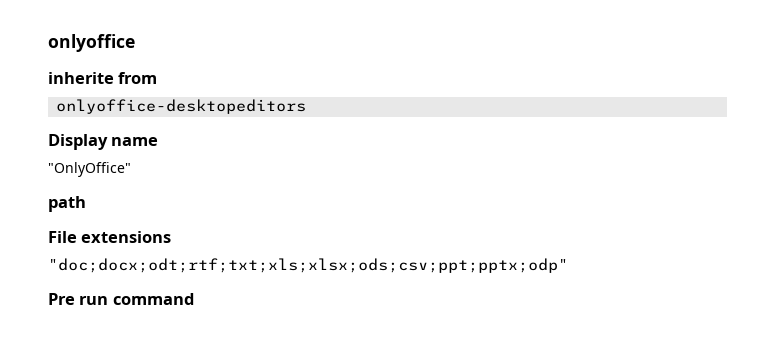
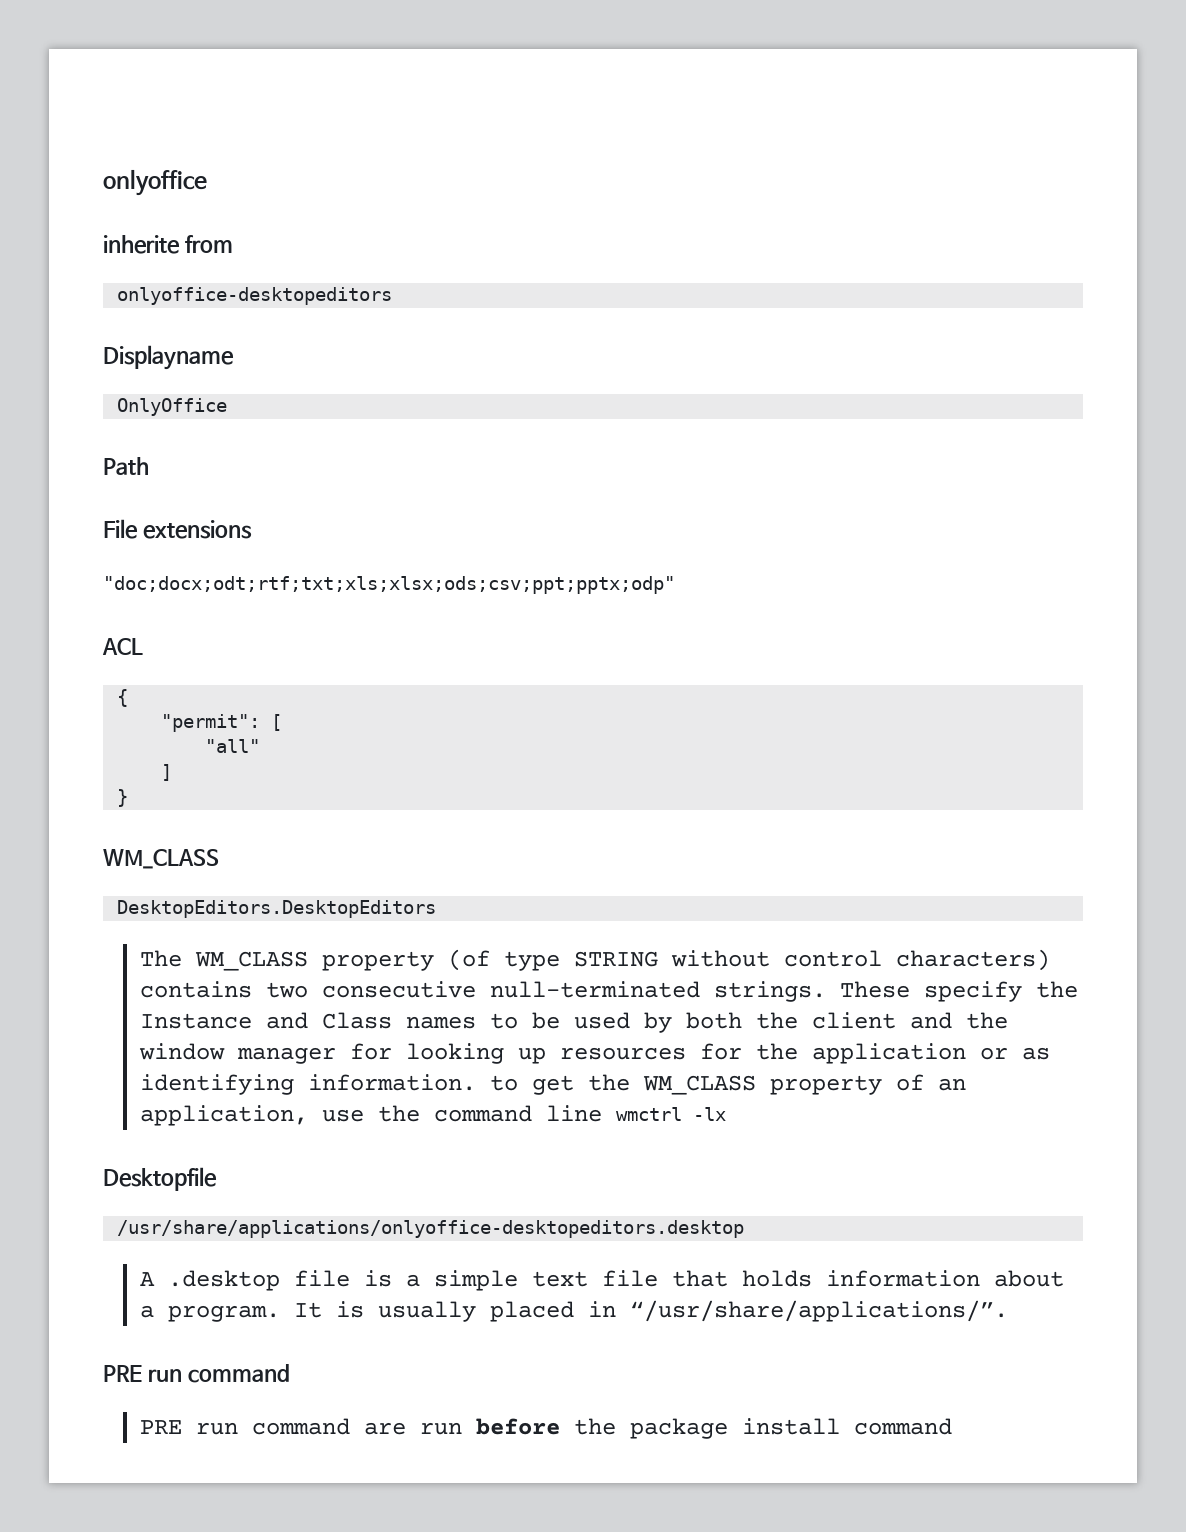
[48,134,159,150] [48,162,131,177] [48,196,86,212] Display name // "OnlyOffice" // path -> [103,345,234,370] [117,398,228,416] [103,457,149,475] Displayname // OnlyOffice // Path
[48,293,109,305] Pre run -> [102,638,143,655] [117,689,129,707] [161,714,283,732] [205,739,261,753] [161,764,173,781] [117,789,129,807] [103,849,219,869] [117,900,437,918] [139,949,1050,971] [139,981,1078,1002] [139,1012,1008,1033] [138,1043,1050,1064] [139,1074,966,1095] [139,1105,726,1126] [103,1167,217,1191] [117,1220,745,1238] [139,1270,1064,1291] [139,1300,1008,1322] [103,1364,290,1383] [139,1418,840,1439] ACL // { // "permit": [ // "all" // ] // } // WM_CLASS // DesktopEditors.DesktopEditors // The WM_CLASS property (of type STRING without control characters) contains two consecutive null-terminated strings. These specify the Instance and Class names to be used by both the client and the window manager for looking up resources for the application or as identifying information. to get the WM_CLASS property of an application, use the command line wmctrl -lx // Desktopfile // /usr/share/applications/onlyoffice-desktopeditors.desktop // A .desktop file is a simple text file that holds information about a program. It is usually placed in “/usr/share/applications/”. // PRE run command // PRE run command are run before the package install

